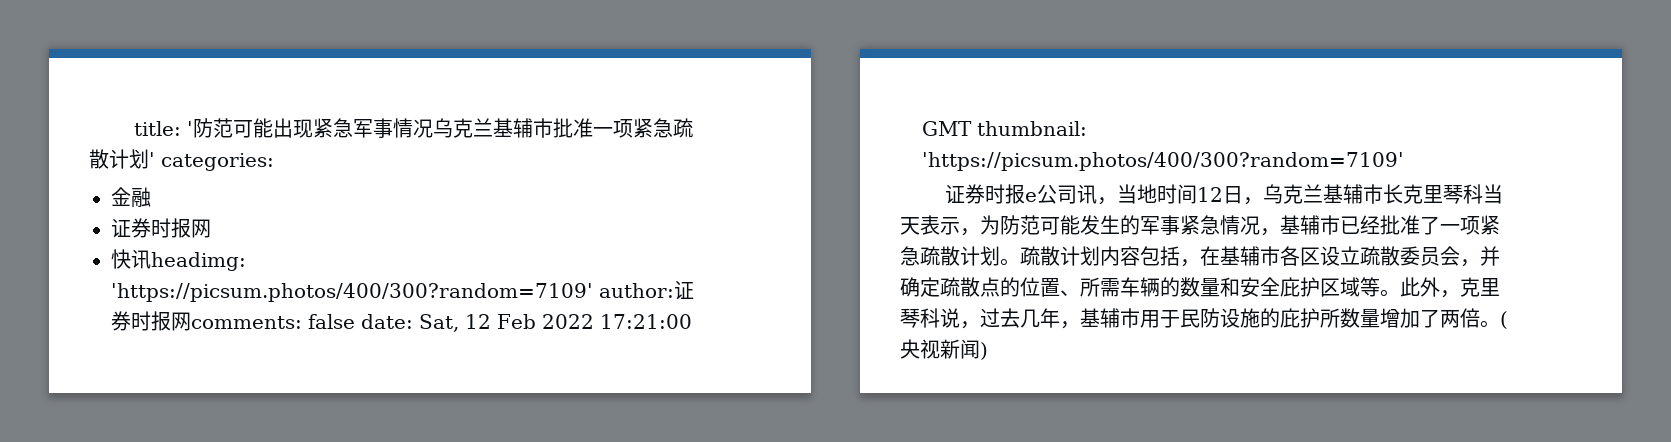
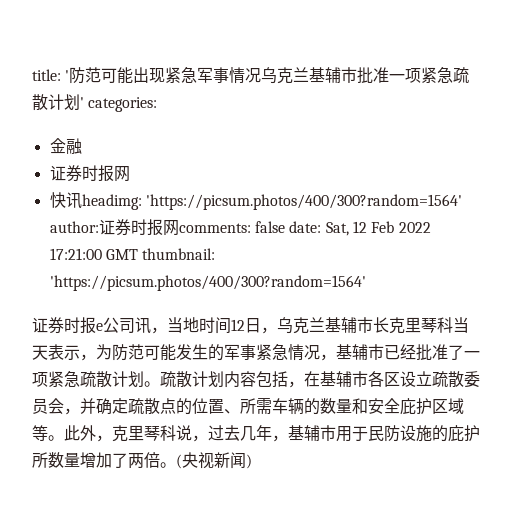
[111,283,593,302] 'https://picsum.photos/400/300?random=7109' -> [145,194,462,210] 'https://picsum.photos/400/300?random=1564'
[922,152,1404,171] 'https://picsum.photos/400/300?random=7109' -> [49,275,366,291] 'https://picsum.photos/400/300?random=1564'

